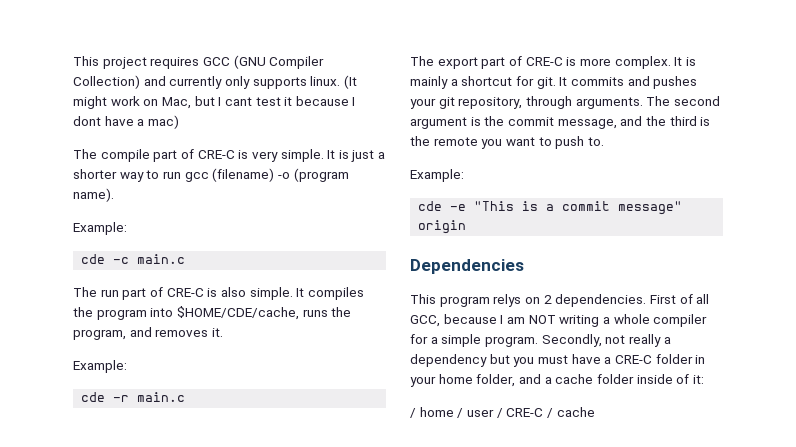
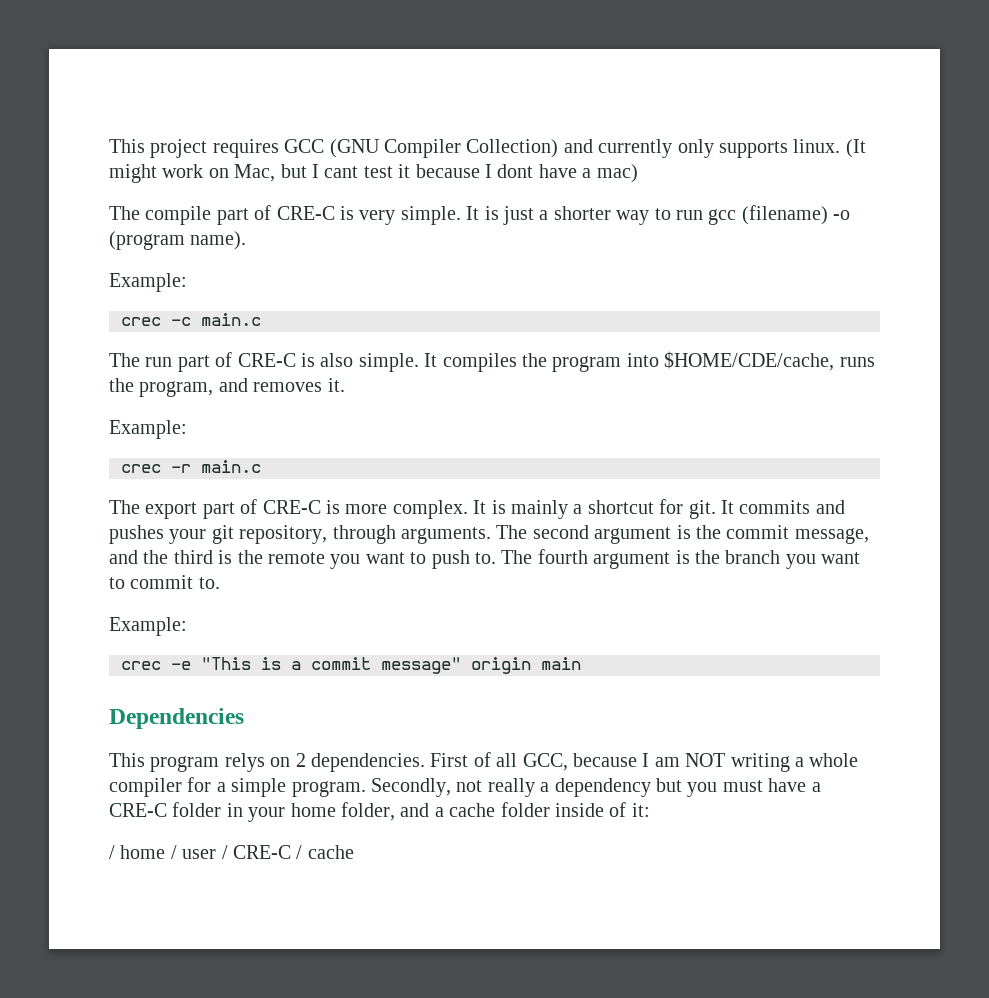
[81,254,106,264] cde -> [121,317,161,326] crec
[81,392,106,402] cde -> [121,464,161,473] crec
[410,169,464,182] [418,201,443,211] // Example: // cde -> [501,549,861,569] [109,575,220,589] [109,617,187,636] [121,661,161,670] The fourth argument is the branch you want to commit to. // Example: // crec
(467, 227) none -> [541,657,581,670] main

